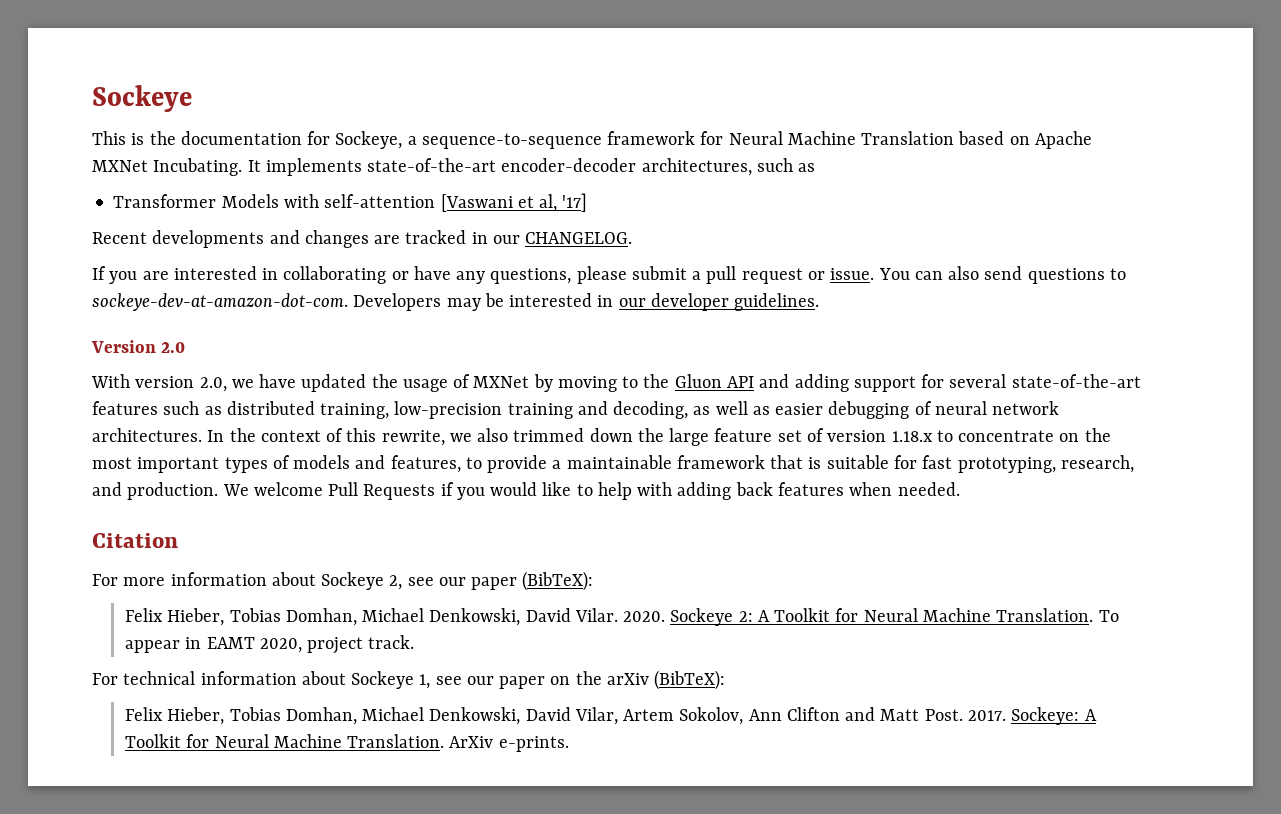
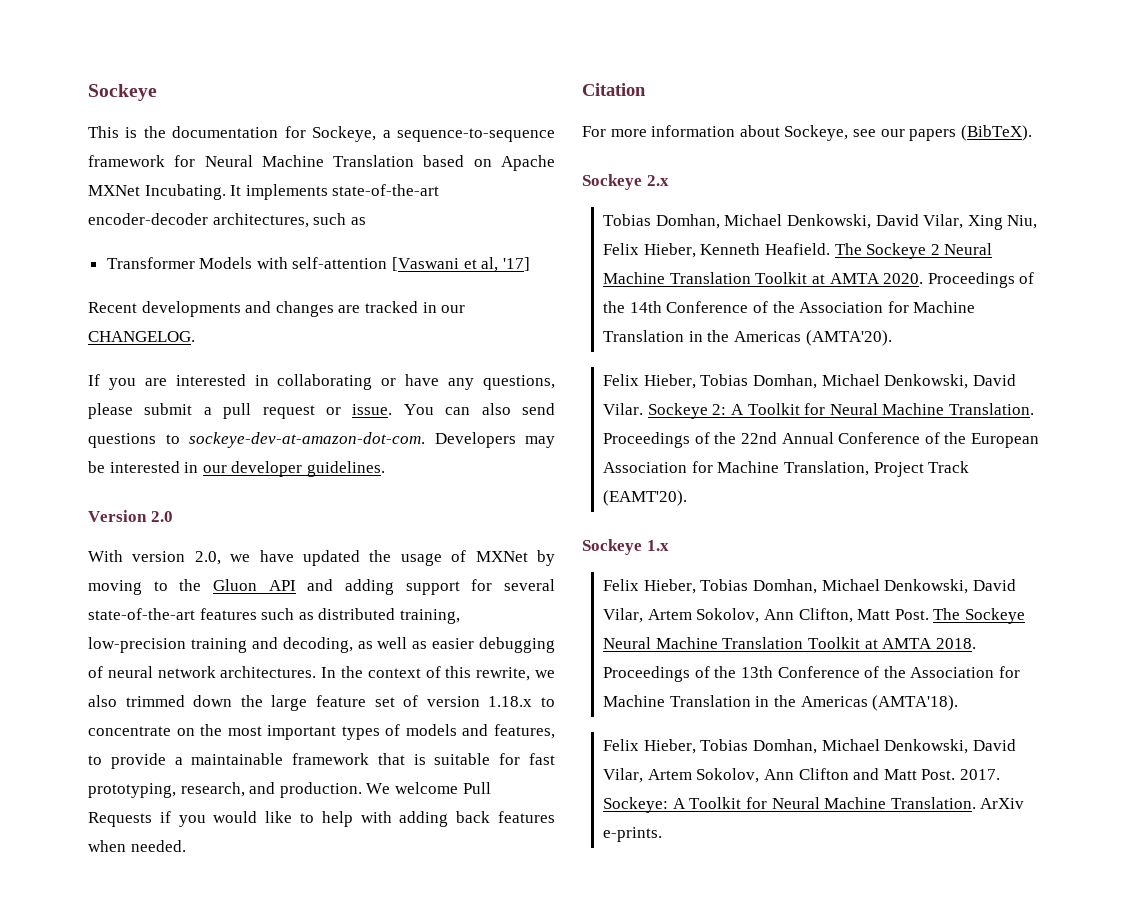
[321,571,594,591] Sockeye 2, see our paper (BibTeX): -> [784,125,1032,141] [582,174,669,190] [603,214,1038,230] [603,243,993,259] [603,272,1035,288] [603,301,976,313] [603,330,892,346] Sockeye, see our papers (BibTeX). // Sockeye 2.x // Tobias Domhan, Michael Denkowski, David Vilar, Xing Niu, Felix Hieber, Kenneth Heafield. The Sockeye 2 Neural Machine Translation Toolkit at AMTA 2020. Proceedings of the 14th Conference of the Association for Machine Translation in the Americas (AMTA'20).
[623,611,666,622] 2020. -> (644, 409) none
[1098,610,1119,622] [125,635,415,654] [92,670,726,690] To appear in EAMT 2020, project track. // For technical information about Sockeye 1, see our paper on the arXiv (BibTeX): -> [603,432,1040,448] [603,461,970,477] [603,490,688,506] [582,539,669,555] [603,579,1016,594] [603,608,1026,624] [603,637,976,649] [603,666,1021,682] [603,695,959,711] Proceedings of the 22nd Annual Conference of the European Association for Machine Translation, Project Track (EAMT'20). // Sockeye 1.x // Felix Hieber, Tobias Domhan, Michael Denkowski, David Vilar, Artem Sokolov, Ann Clifton, Matt Post. The Sockeye Neural Machine Translation Toolkit at AMTA 2018. Proceedings of the 13th Conference of the Association for Machine Translation in the Americas (AMTA'18).

